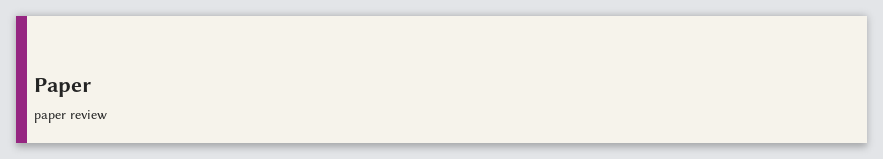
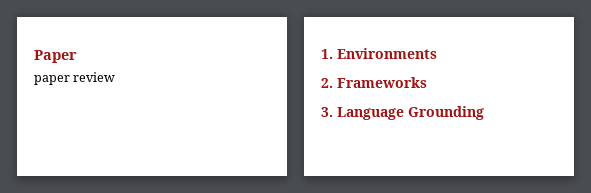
(107, 115) none -> [321,48,437,59] [321,77,427,88] [321,106,484,120] // 1. Environments // 2. Frameworks // 3. Language Grounding

